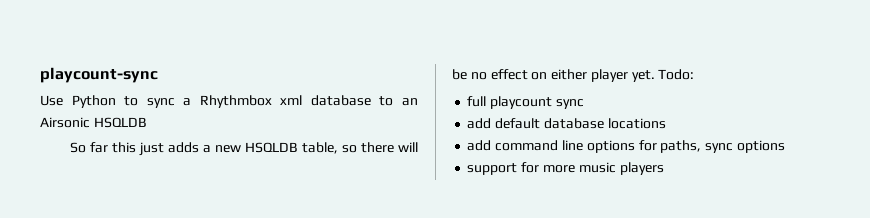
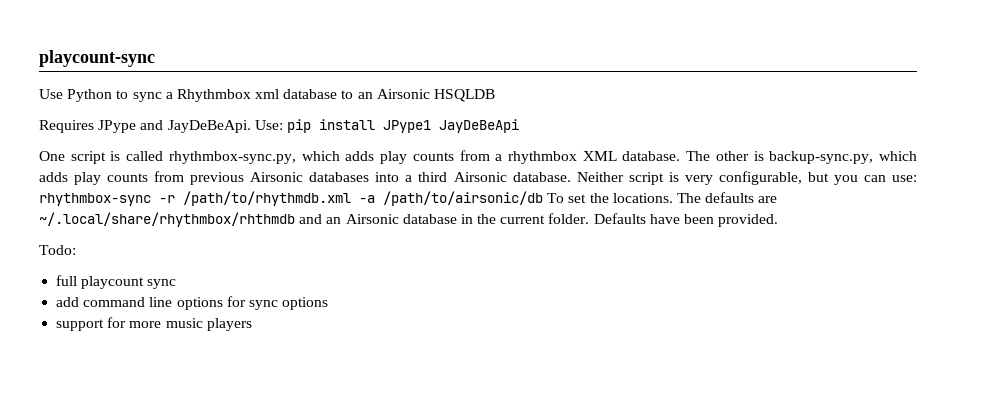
[70,142,418,156] [452,69,655,82] So far this just adds a new HSQLDB table, so there will be no effect on either player yet. -> [39,119,519,133] [39,150,917,164] [39,171,917,185] [39,191,778,206] [39,212,779,227] Requires JPype and JayDeBeApi. Use: pip install JPype1 JayDeBeApi // One script is called rhythmbox-sync.py, which adds play counts from a rhythmbox XML database. The other is backup-sync.py, which adds play counts from previous Airsonic databases into a third Airsonic database. Neither script is very configurable, but you can use: rhythmbox-sync -r /path/to/rhythmdb.xml -a /path/to/airsonic/db To set the locations. The defaults are ~/.local/share/rhythmbox/rhthmdb and an Airsonic database in the current folder. Defaults have been provided. //
[467,118,666,129] // add default database locations -> (177, 284) none
[660,140,702,153] paths, -> (246, 301) none

